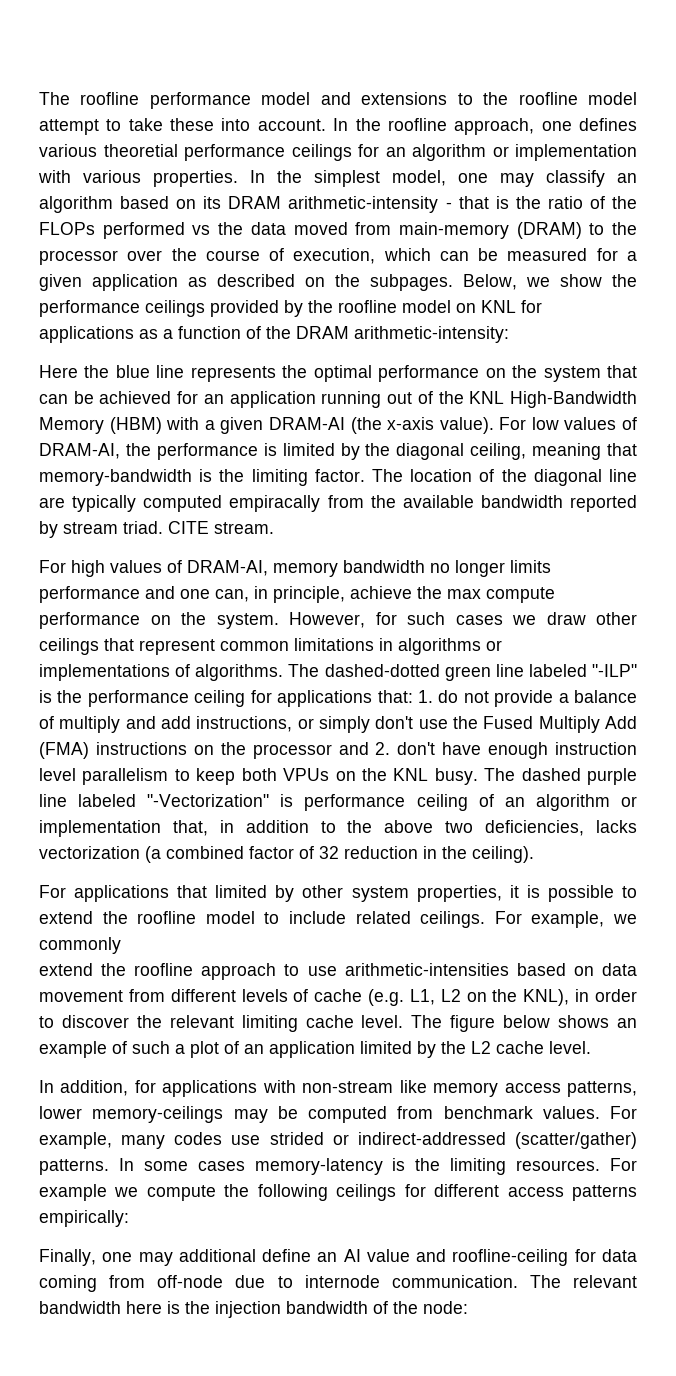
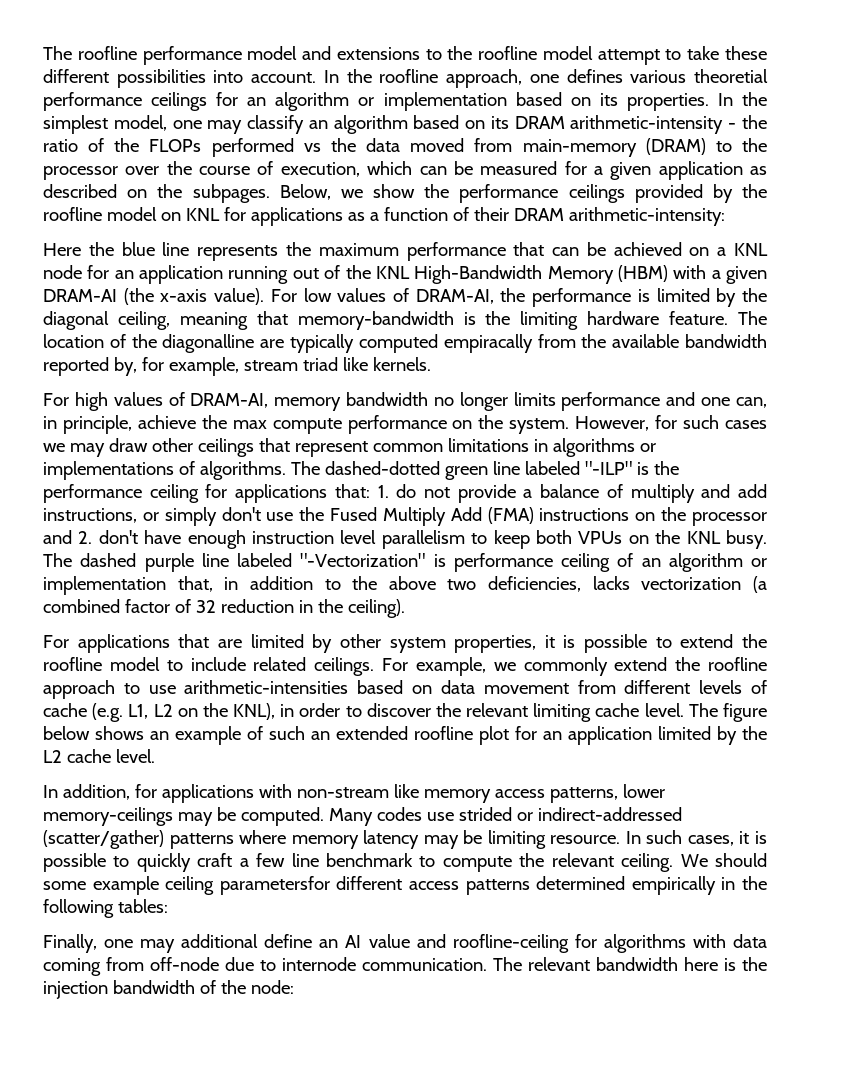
(215, 124) none -> [43,69,206,88] different possibilities
[38,170,141,183] with various -> [515,92,618,106] based on its
[458,196,509,209] that is -> (737, 126) none
[266,326,291,339] the -> [473,207,509,221] their
[313,365,637,382] [39,391,172,404] optimal performance on the system that can be achieved -> [318,242,769,261] [43,265,82,279] maximum performance that can be achieved on a KNL node
[314,469,365,482] factor. -> [587,311,729,325] hardware feature.
[533,469,637,486] diagonal line -> [162,334,255,353] diagonalline
[39,521,274,538] by stream triad. CITE stream. -> [113,357,431,376] by, for example, stream triad like kernels.
(536, 620) none -> [69,443,105,457] may
(208, 891) none -> [217,639,242,648] are
(121, 945) // -> (608, 666) none
[175,1041,239,1058] a plot of -> [311,726,537,745] an extended roofline plot for
[308,1106,637,1123] [39,1132,166,1149] computed from benchmark values. For example, many -> [240,807,373,826] computed. Many
[39,1158,638,1175] [39,1184,638,1201] [39,1210,129,1227] patterns. In some cases memory-latency is the limiting resources. For example we compute the following ceilings for different access patterns empirically: -> [169,830,767,849] [43,853,768,872] [43,876,768,895] [43,899,168,918] patterns where memory latency may be limiting resource. In such cases, it is possible to quickly craft a few line benchmark to compute the relevant ceiling. We should some example ceiling parametersfor different access patterns determined empirically in the following tables:
(596, 1255) none -> [603,934,726,953] algorithms with

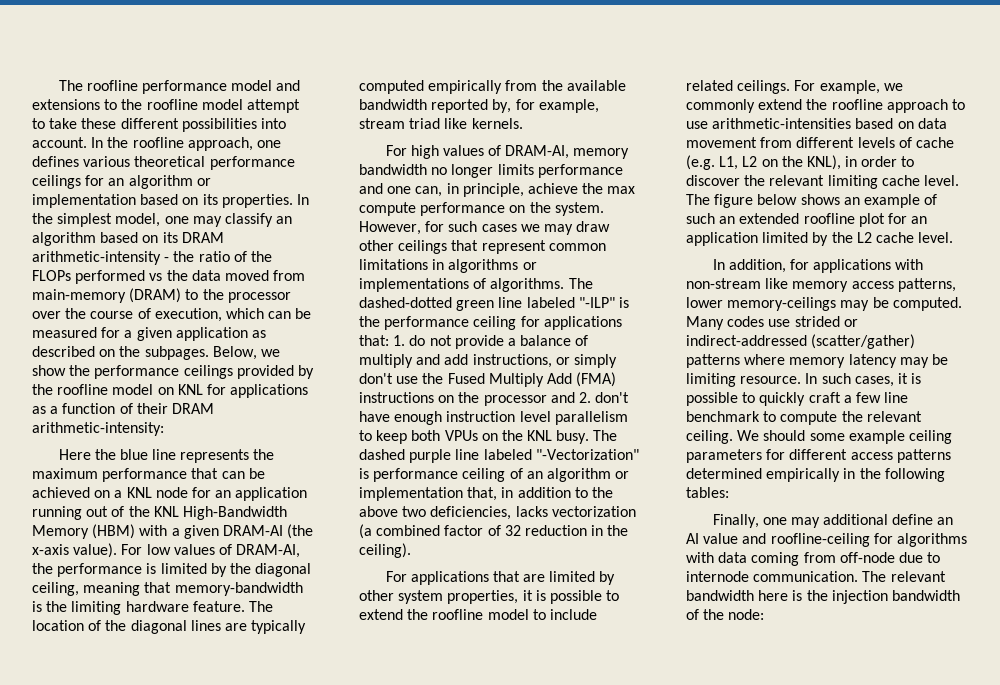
[694,69,769,83] theoretial -> [134,156,206,167] theoretical
[162,334,255,353] diagonalline -> [130,620,221,634] diagonal lines
[443,334,533,353] empiracally -> [428,80,503,94] empirically
[219,876,330,895] parametersfor -> [686,449,786,463] parameters for

